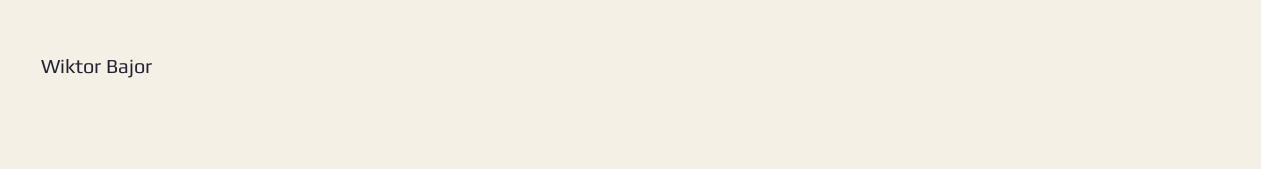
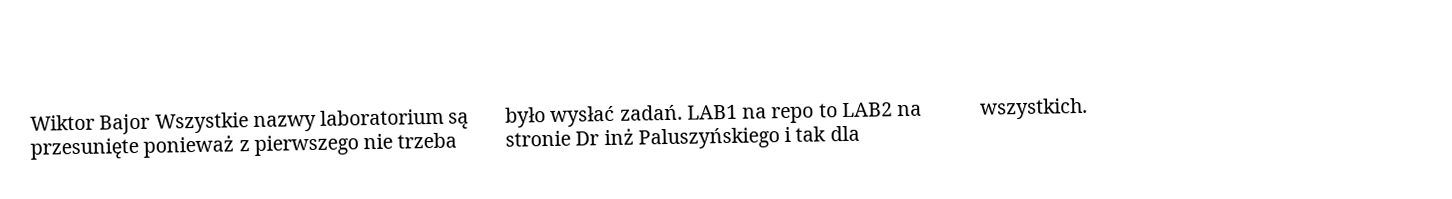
(153, 68) none -> [154,108,470,134] [30,132,458,160] [505,102,923,128] [505,125,860,150] [980,97,1088,120] Wszystkie nazwy laboratorium są przesunięte ponieważ z pierwszego nie trzeba było wysłać zadań. LAB1 na repo to LAB2 na stronie Dr inż Paluszyńskiego i tak dla wszystkich.

